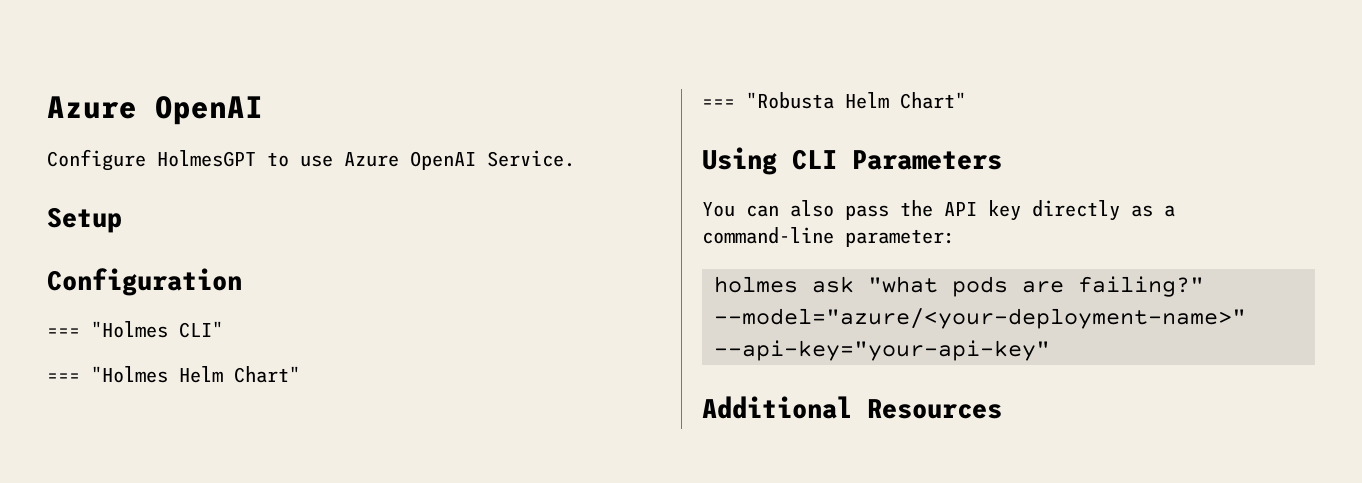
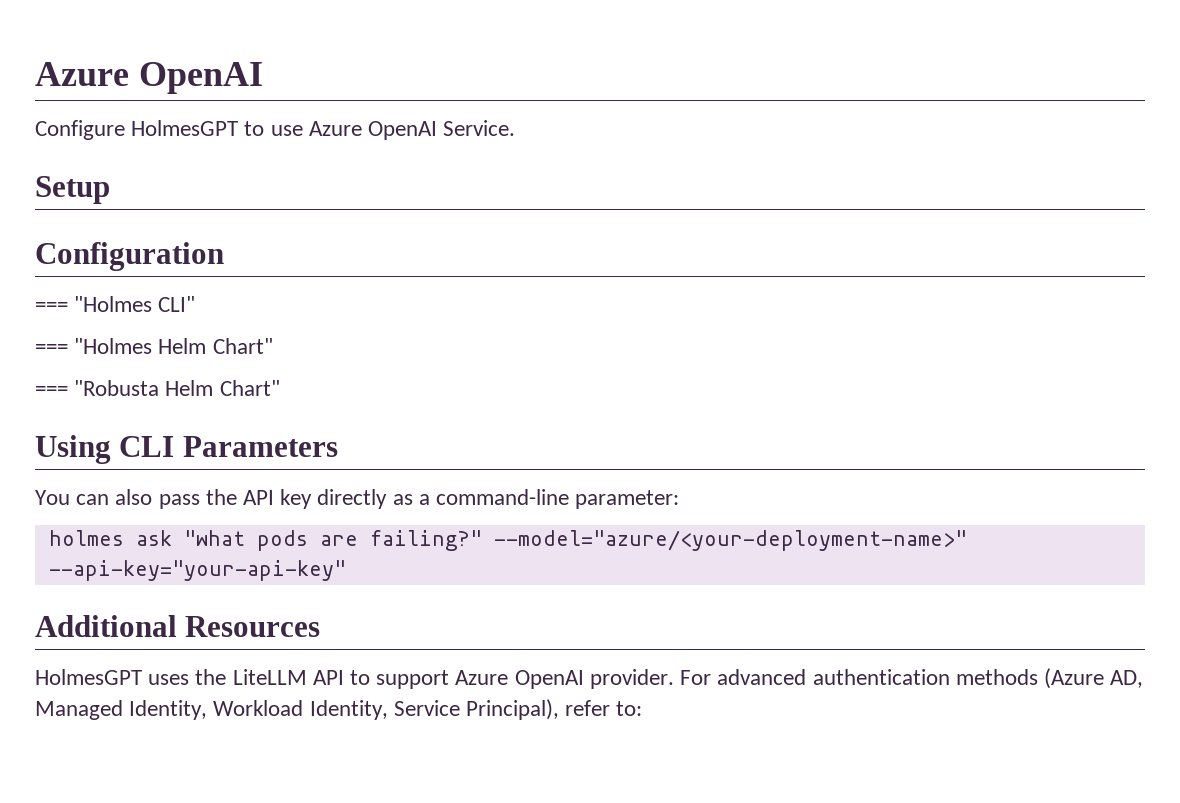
(1002, 409) none -> [35,668,1144,689] [35,699,643,720] // HolmesGPT uses the LiteLLM API to support Azure OpenAI provider. For advanced authentication methods (Azure AD, Managed Identity, Workload Identity, Service Principal), refer to:

